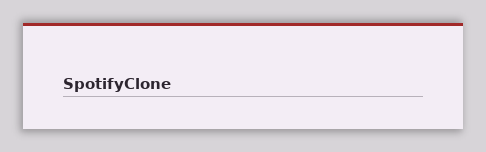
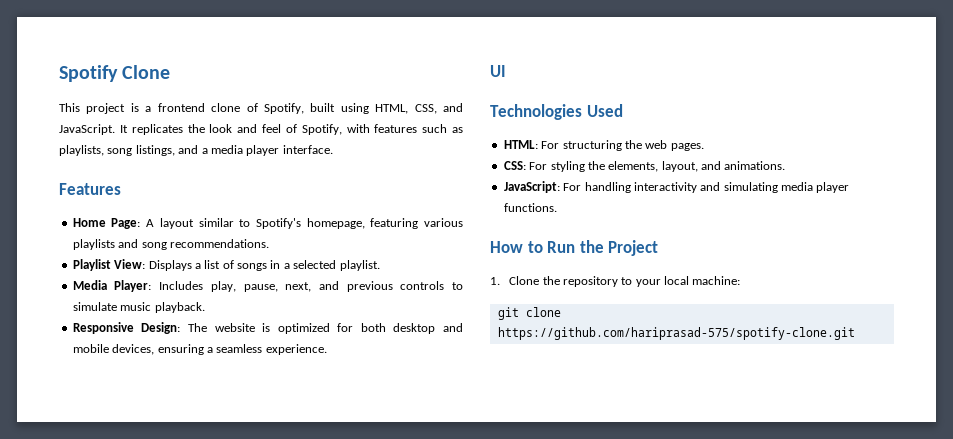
[63,78,171,92] SpotifyClone -> [59,65,171,82] [59,103,464,114] [59,124,463,135] [59,145,333,156] [59,183,121,195] [72,218,464,229] [72,239,269,250] [72,259,380,271] [72,280,464,292] [72,302,205,313] [72,322,463,334] [72,344,327,355] [490,65,506,77] [490,104,623,120] [503,140,704,151] [503,161,786,172] [503,181,850,193] [503,203,557,212] [490,240,659,256] [490,276,741,287] [497,307,561,320] [497,327,855,340] Spotify Clone // This project is a frontend clone of Spotify, built using HTML, CSS, and JavaScript. It replicates the look and feel of Spotify, with features such as playlists, song listings, and a media player interface. // Features // Home Page: A layout similar to Spotify's homepage, featuring various playlists and song recommendations. // Playlist View: Displays a list of songs in a selected playlist. // Media Player: Includes play, pause, next, and previous controls to simulate music playback. // Responsive Design: The website is optimized for both desktop and mobile devices, ensuring a seamless experience. // UI // Technologies Used // HTML: For structuring the web pages. // CSS: For styling the elements, layout, and animations. // JavaScript: For handling interactivity and simulating media player functions. // How to Run the Project // 1. Clone the repository to your local machine: // git clone https://github.com/hariprasad-575/spotify-clone.git

